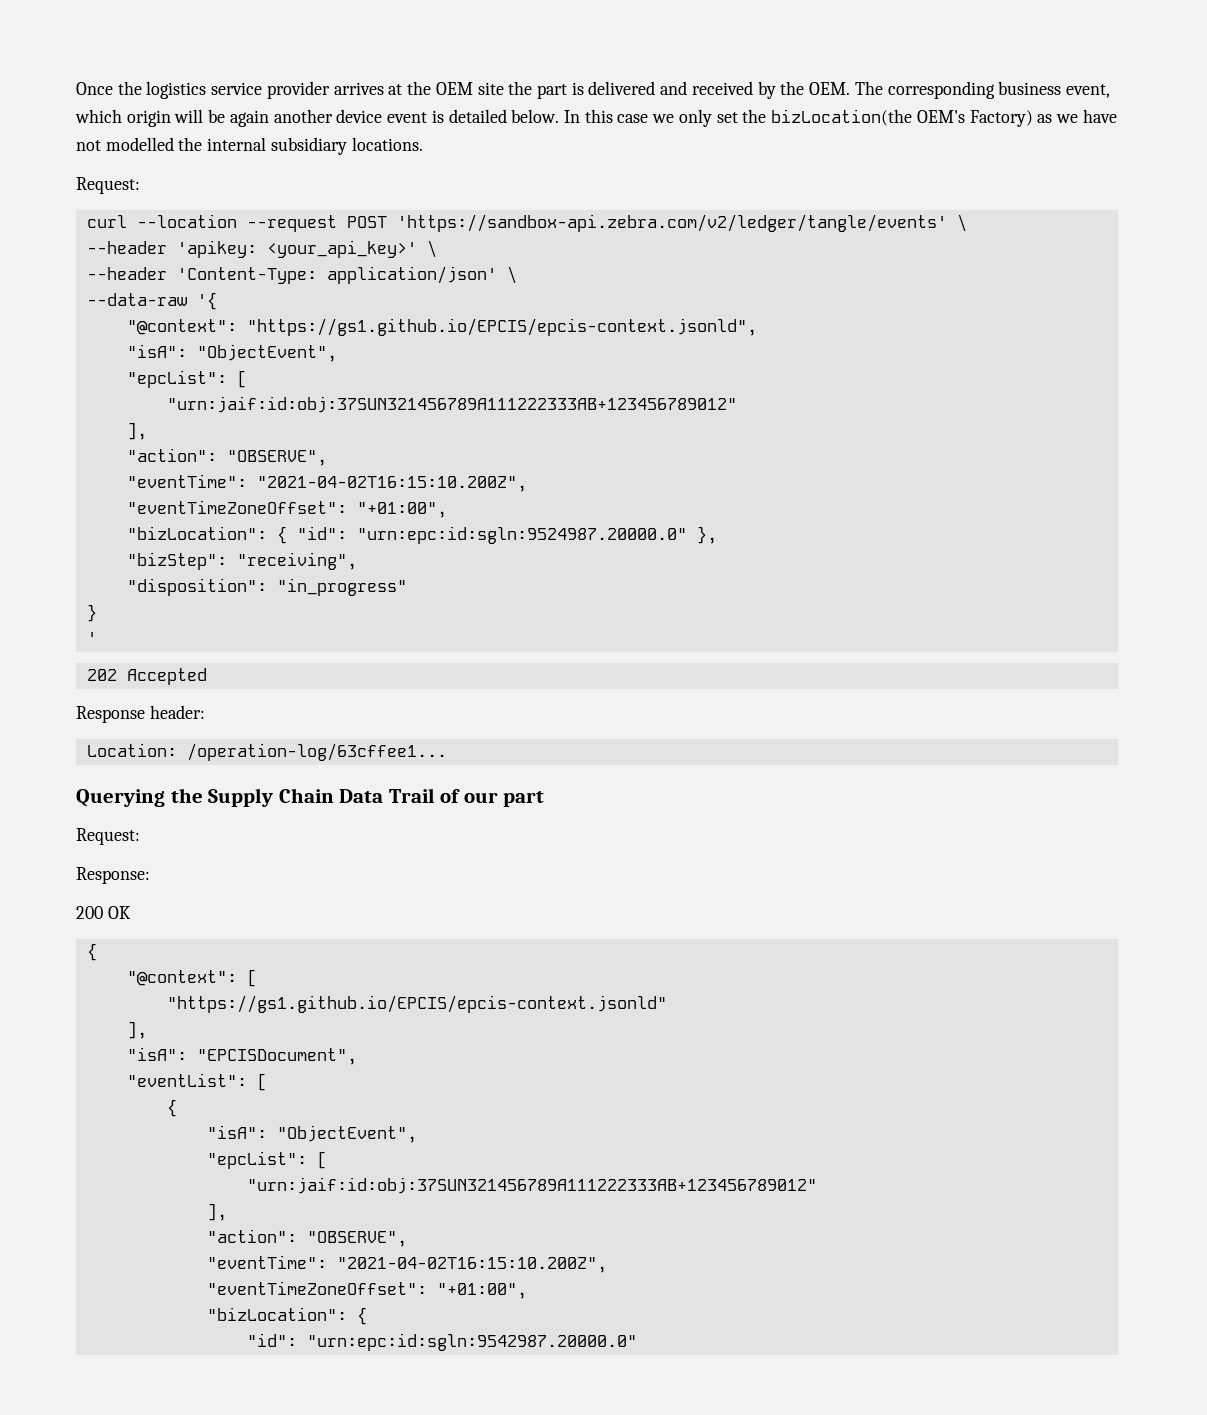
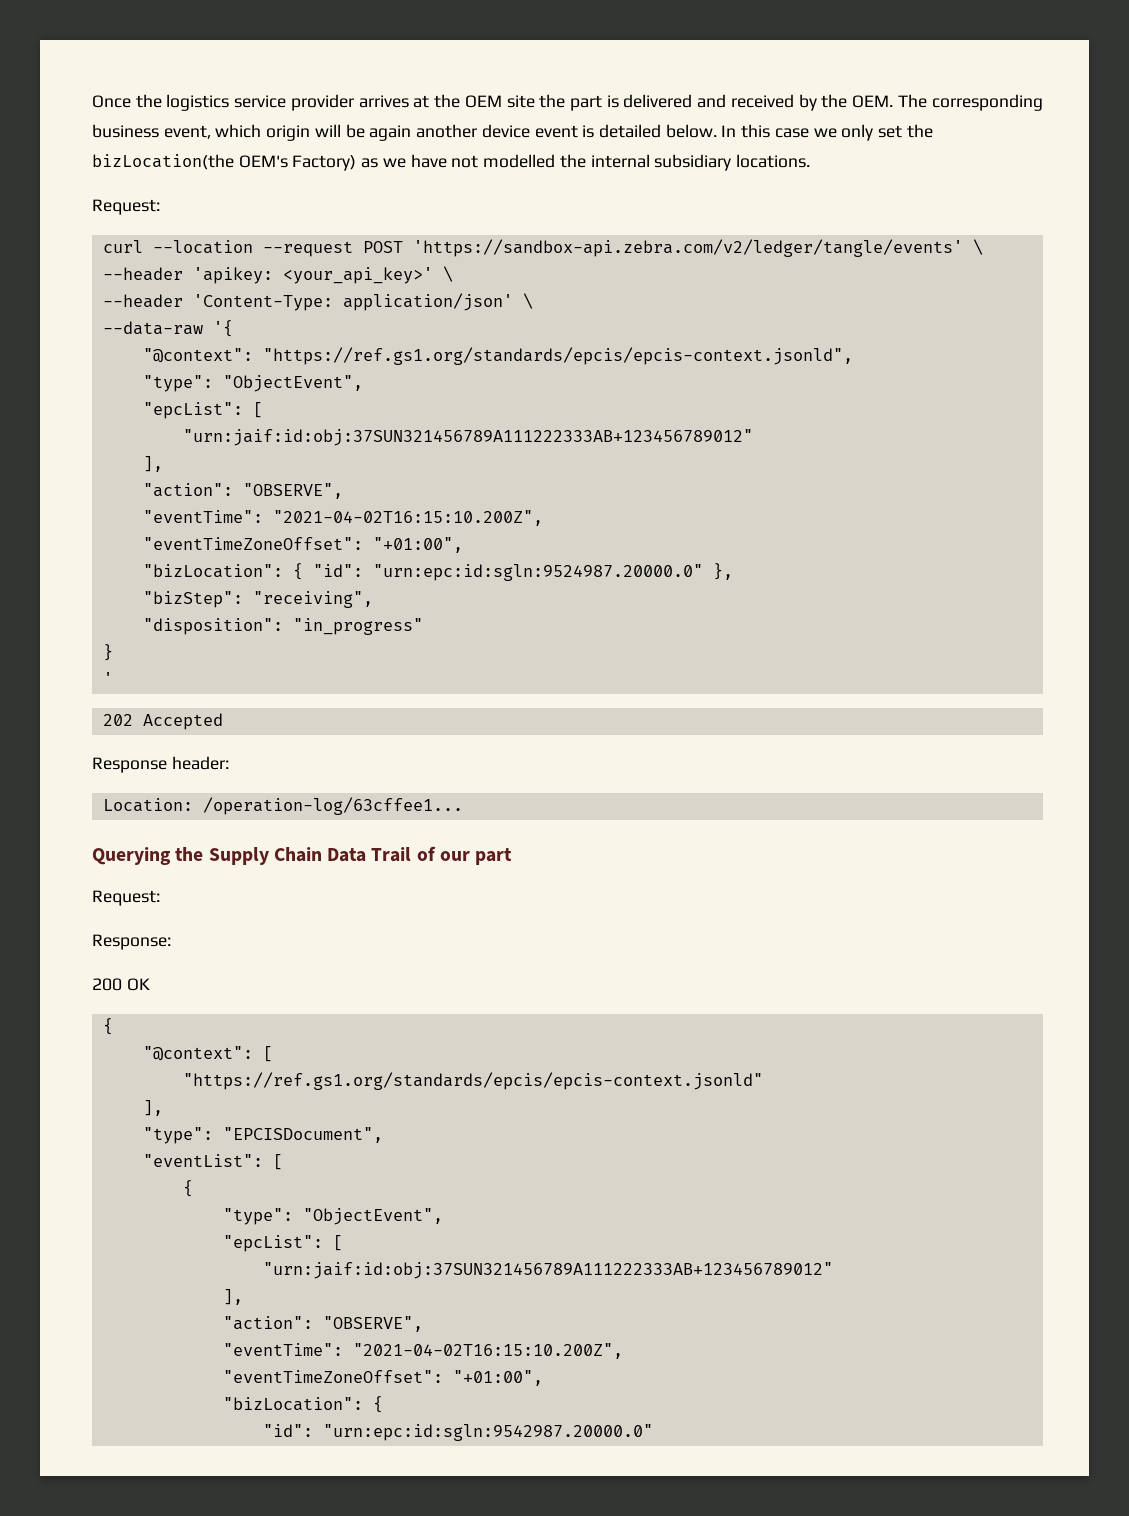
[246,318,757,336] [126,344,187,358] "https://gs1.github.io/EPCIS/epcis-context.jsonld", // "isA": -> [262,347,853,365] [142,375,213,392] "https://ref.gs1.org/standards/epcis/epcis-context.jsonld", // "type":
[166,995,667,1013] [126,1021,147,1039] [126,1047,187,1061] "https://gs1.github.io/EPCIS/epcis-context.jsonld" // ], // "isA": -> [182,1072,763,1090] [142,1100,163,1116] [142,1127,213,1144] "https://ref.gs1.org/standards/epcis/epcis-context.jsonld" // ], // "type":
[206,1125,267,1139] "isA": -> [222,1208,293,1225] "type":

